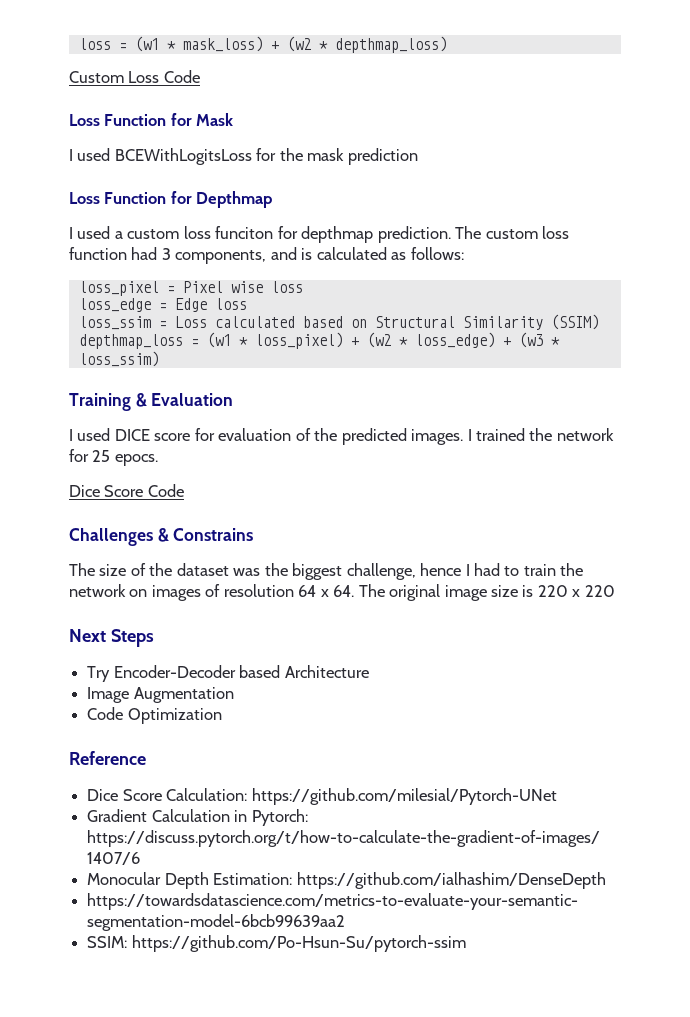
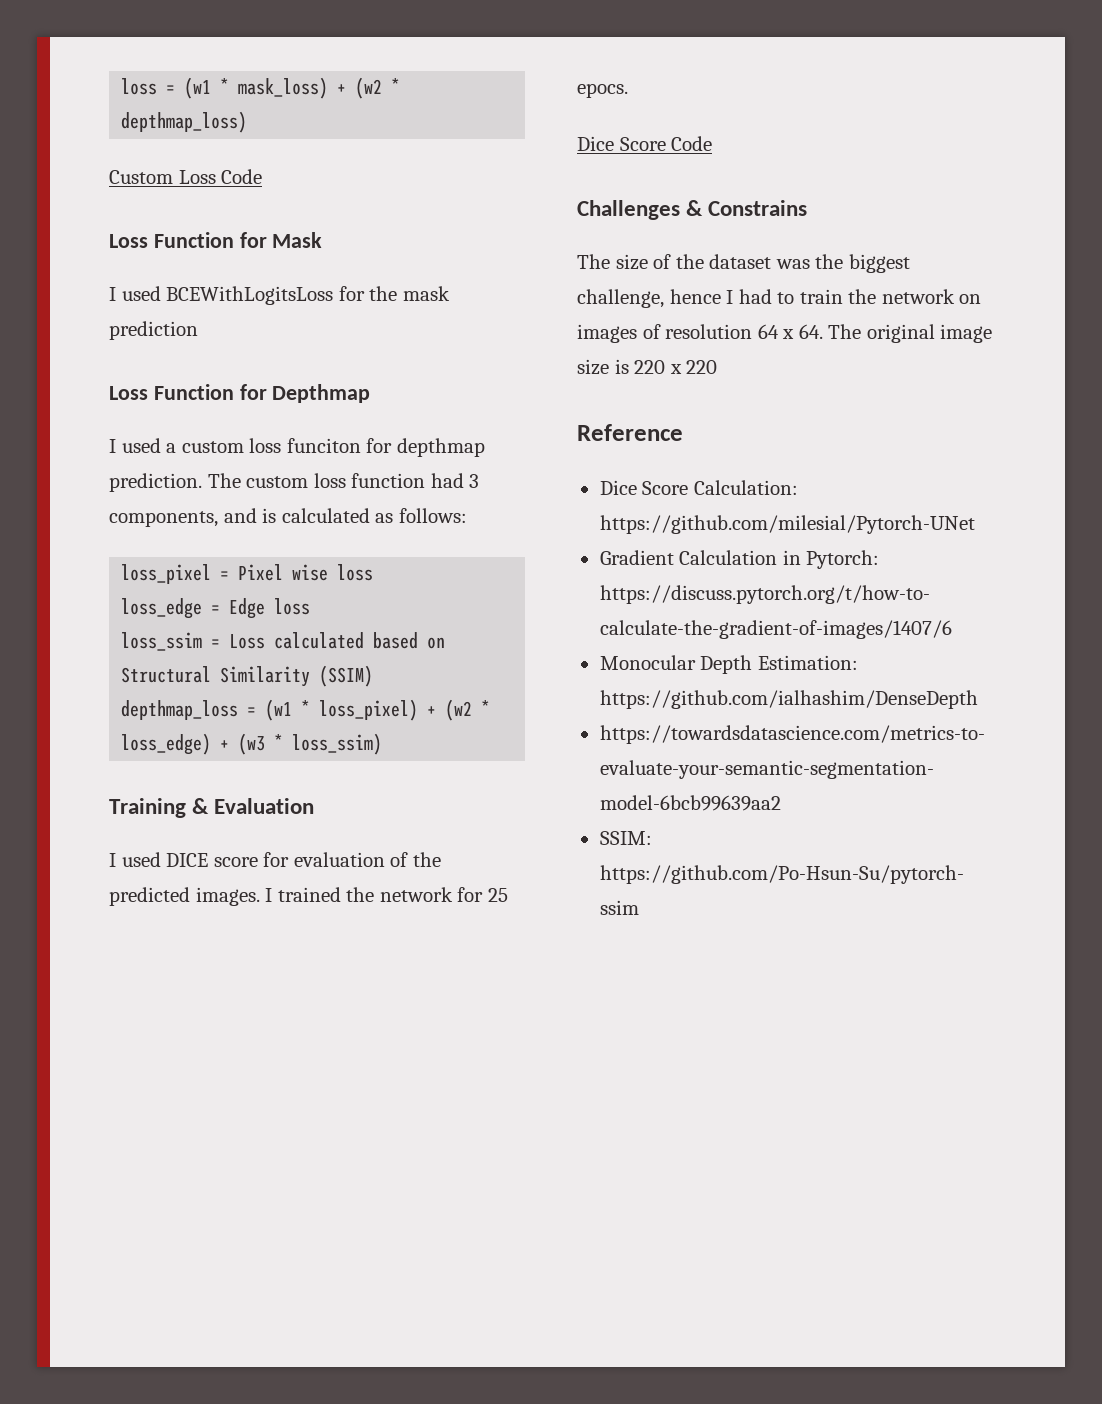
[69,629,154,647] [87,665,369,682] [87,687,234,703] [87,707,222,724] // Next Steps // Try Encoder-Decoder based Architecture // Image Augmentation // Code Optimization -> (718, 367) none

